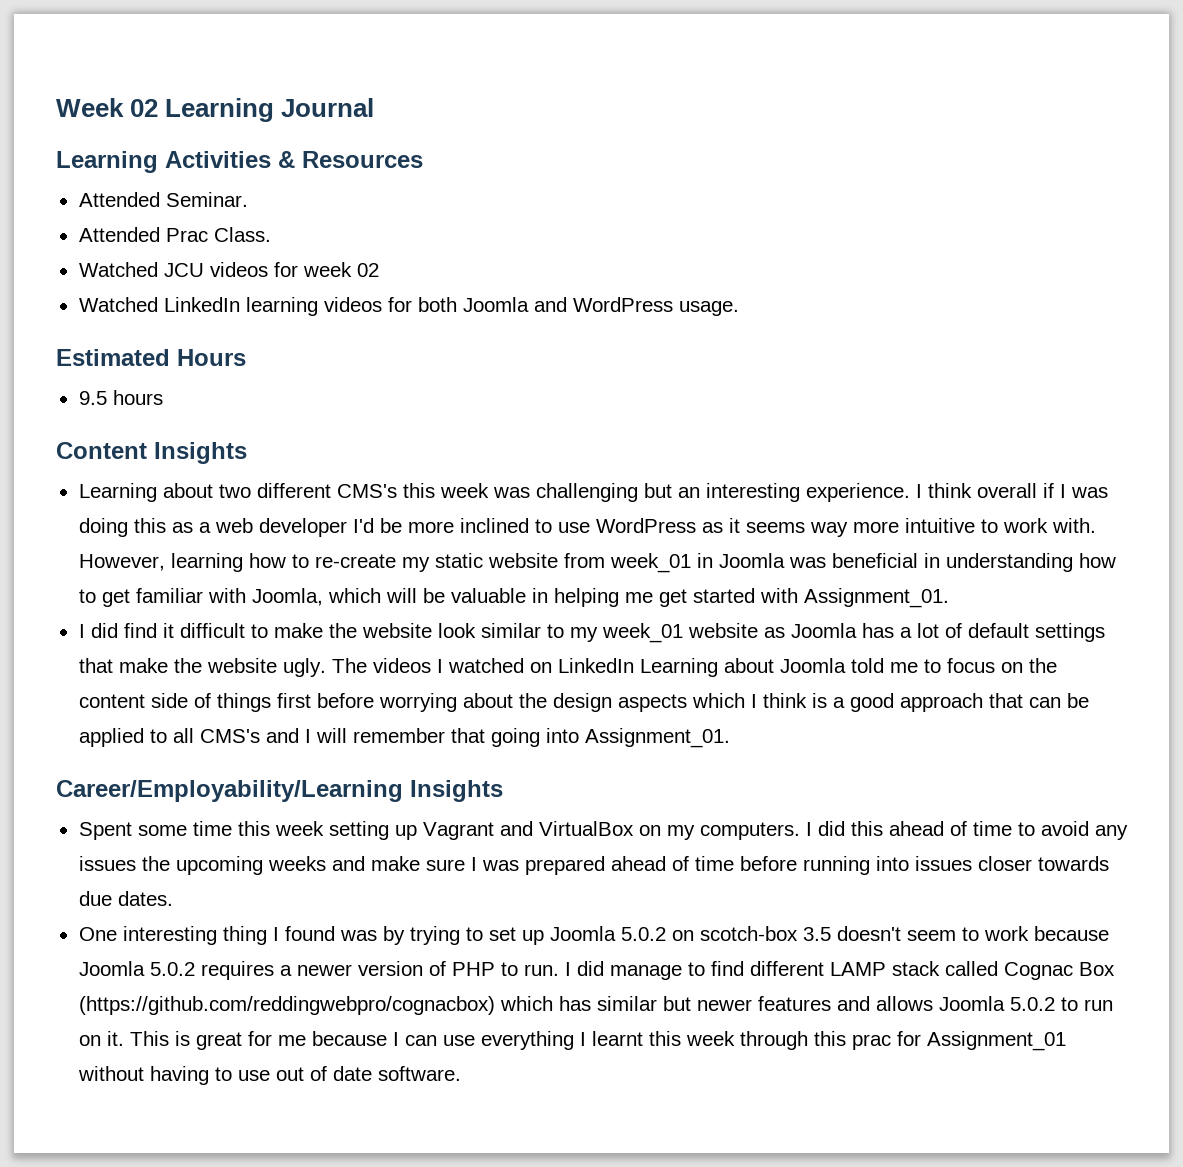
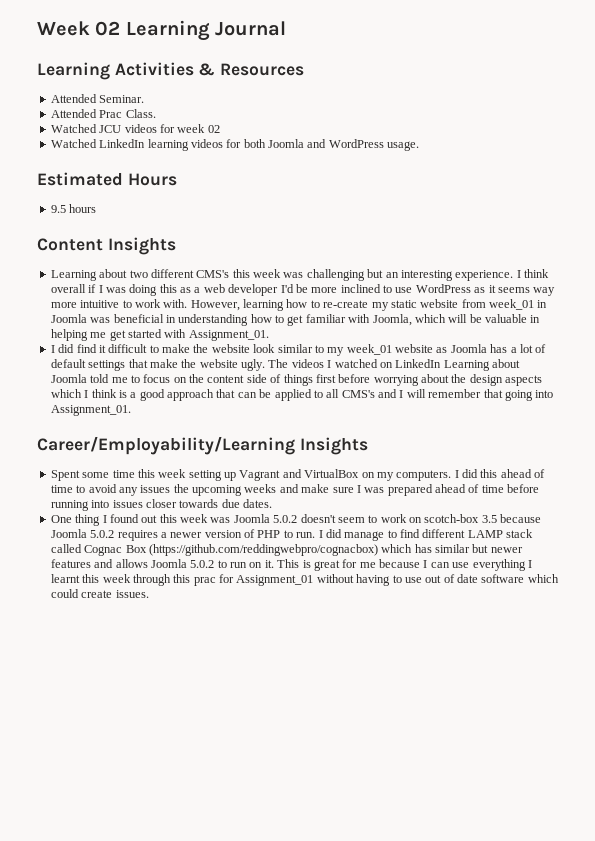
[122,926,217,945] interesting -> (72, 519) none
[339,926,831,945] was by trying to set up Joomla 5.0.2 on scotch-box 3.5 -> [141,514,298,523] out this week was Joomla 5.0.2
(1029, 933) none -> [409,514,497,523] on scotch-box 3.5
[377,1066,461,1081] software. -> [481,574,559,583] [50,589,149,598] software which could create issues.

